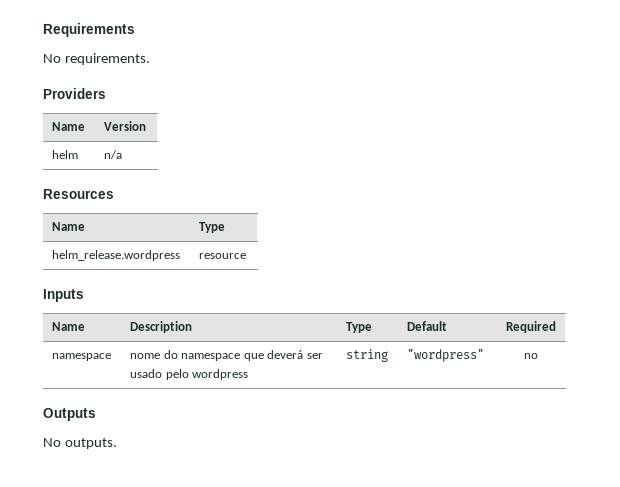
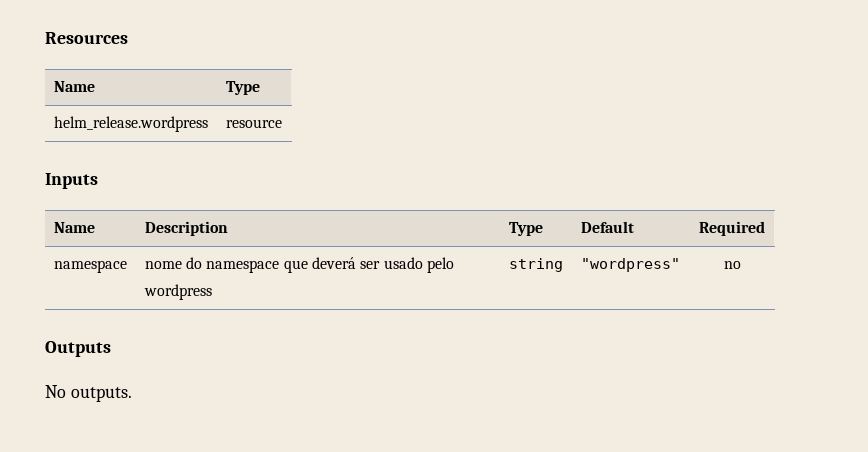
[43,23,135,37] [43,53,150,65] [43,88,106,99] [52,122,86,131] [104,121,147,131] [52,150,79,159] [104,150,123,159] Requirements // No requirements. // Providers // Name | Version // helm | n/a // -> (45, 38) none

